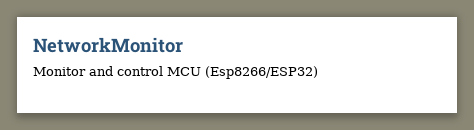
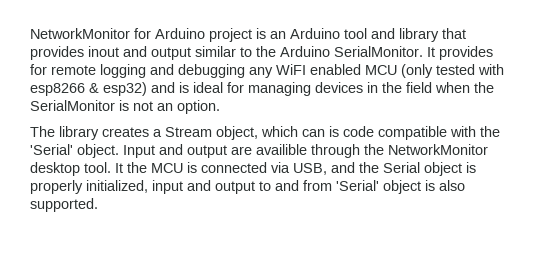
[33,37,183,53] [33,66,318,79] NetworkMonitor // Monitor and control MCU (Esp8266/ESP32) -> [30,28,466,42] [30,46,493,60] [30,64,504,78] [30,82,494,96] [30,100,220,114] [30,126,500,140] [30,144,488,158] [30,162,476,176] [30,180,465,194] [30,198,98,212] NetworkMonitor for Arduino project is an Arduino tool and library that provides inout and output similar to the Arduino SerialMonitor. It provides for remote logging and debugging any WiFI enabled MCU (only tested with esp8266 & esp32) and is ideal for managing devices in the field when the SerialMonitor is not an option. // The library creates a Stream object, which can is code compatible with the 'Serial' object. Input and output are availible through the NetworkMonitor desktop tool. It the MCU is connected via USB, and the Serial object is properly initialized, input and output to and from 'Serial' object is also supported.

